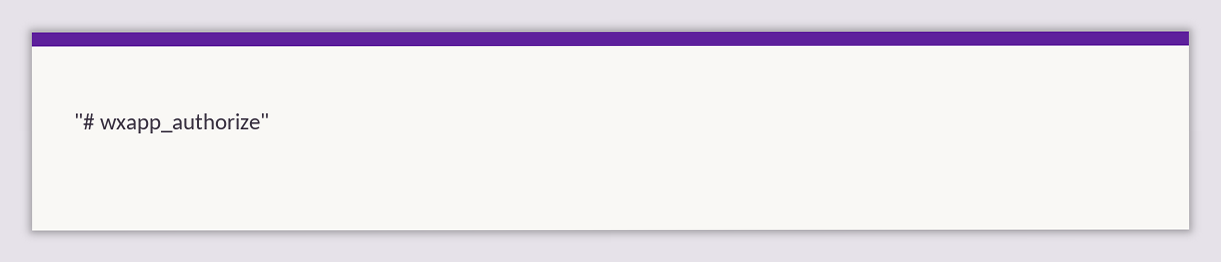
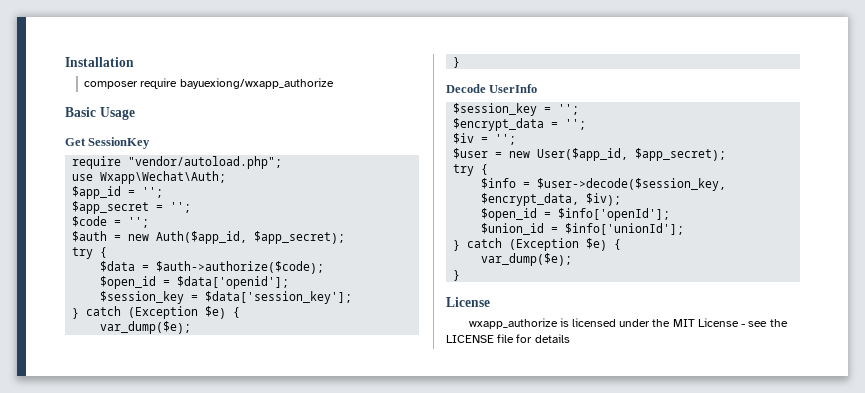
[73,113,271,134] "# wxapp_authorize" -> [65,57,134,67] [84,78,334,89] [65,107,135,120] [65,137,151,149] [72,156,283,169] [72,171,227,184] [72,186,164,199] [72,201,192,214] [72,216,150,228] [72,231,346,244] [72,247,108,259] [100,261,325,274] [100,276,290,289] [100,291,353,304] [72,306,241,319] [100,321,192,334] [453,57,461,68] [446,84,538,93] [453,103,580,116] [453,118,587,131] [453,133,517,145] [453,148,727,161] [453,164,489,176] [481,178,727,191] [481,193,622,206] [481,208,671,221] [481,223,685,235] [453,238,622,251] [481,253,573,266] [453,270,461,281] [446,297,490,307] [468,318,788,329] [446,334,570,343] Installation // composer require bayuexiong/wxapp_authorize // Basic Usage // Get SessionKey // require "vendor/autoload.php"; // use Wxapp\Wechat\Auth; // $app_id = ''; // $app_secret = ''; // $code = ''; // $auth = new Auth($app_id, $app_secret); // try { // $data = $auth->authorize($code); // $open_id = $data['openid']; // $session_key = $data['session_key']; // } catch (Exception $e) { // var_dump($e); // } // Decode UserInfo // $session_key = ''; // $encrypt_data = ''; // $iv = ''; // $user = new User($app_id, $app_secret); // try { // $info = $user->decode($session_key, $encrypt_data, $iv); // $open_id = $info['openId']; // $union_id = $info['unionId']; // } catch (Exception $e) { // var_dump($e); // } // License // wxapp_authorize is licensed under the MIT License - see the LICENSE file for details

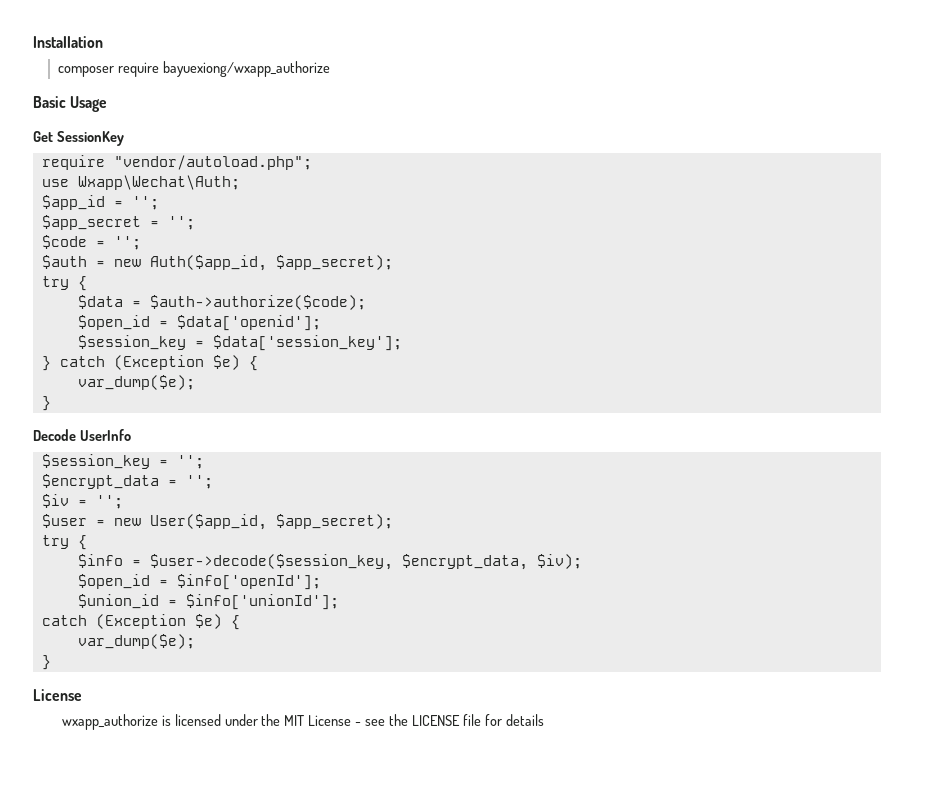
[453,240,461,251] } -> (339, 602) none

